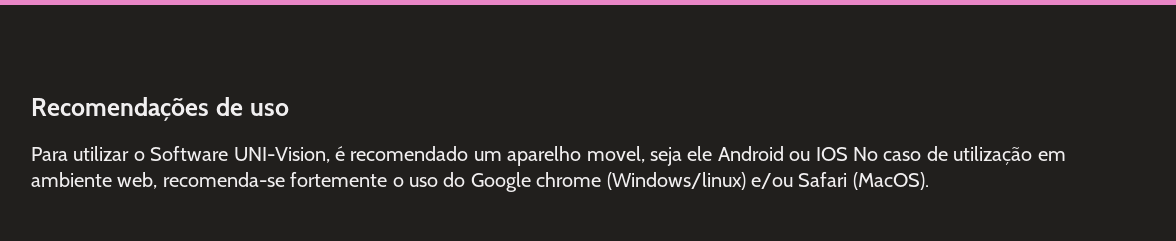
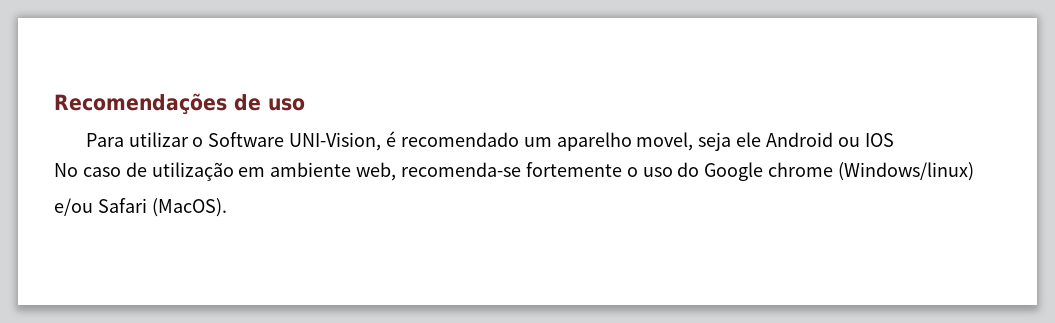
(848, 154) none -> (894, 140) //
(746, 181) none -> (975, 171) //

